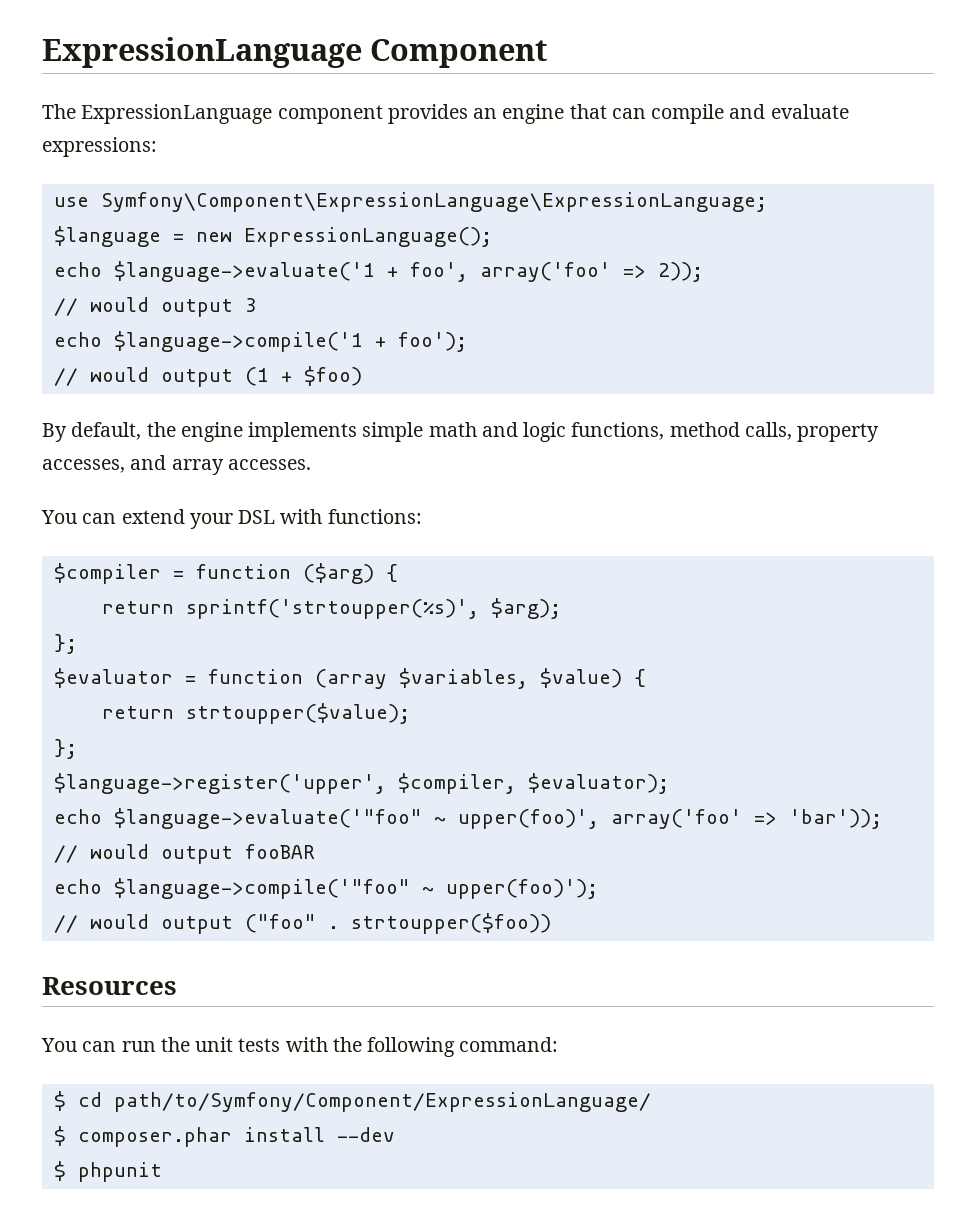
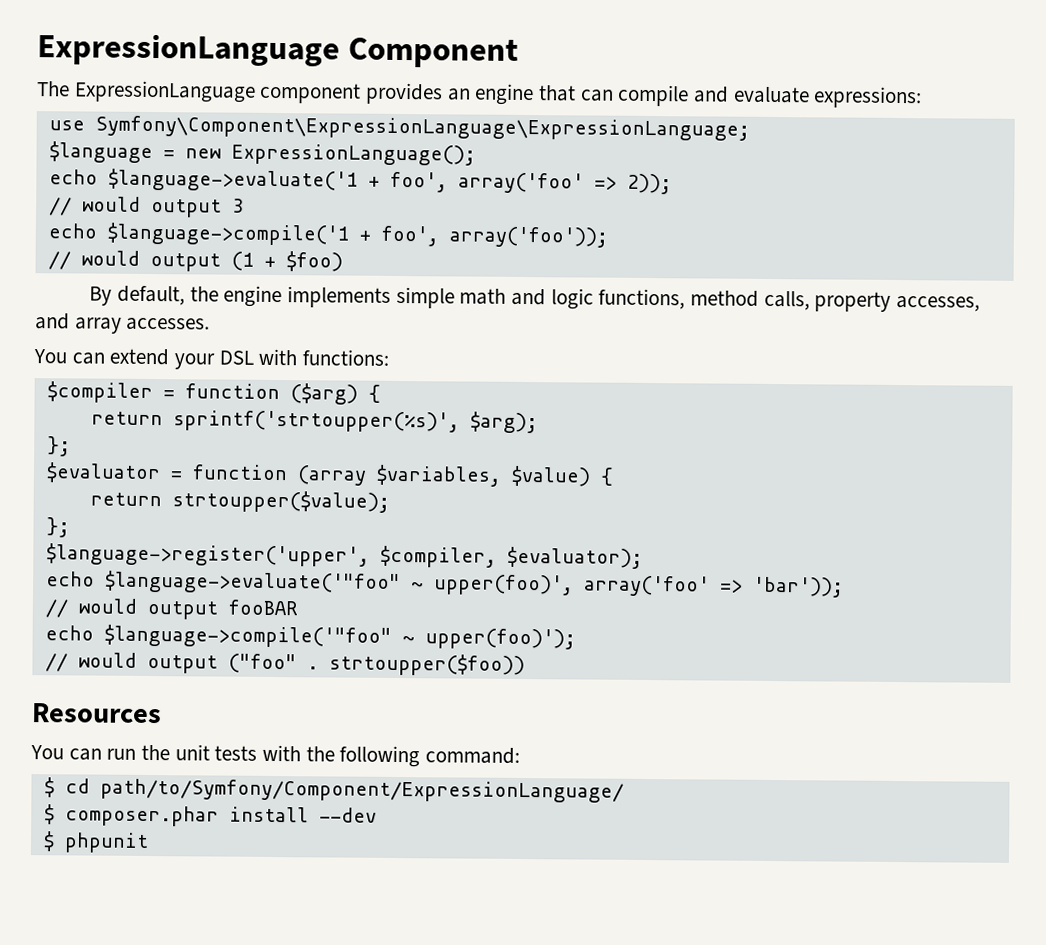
[397,332,467,352] foo'); -> [380,225,608,248] foo', array('foo'));

